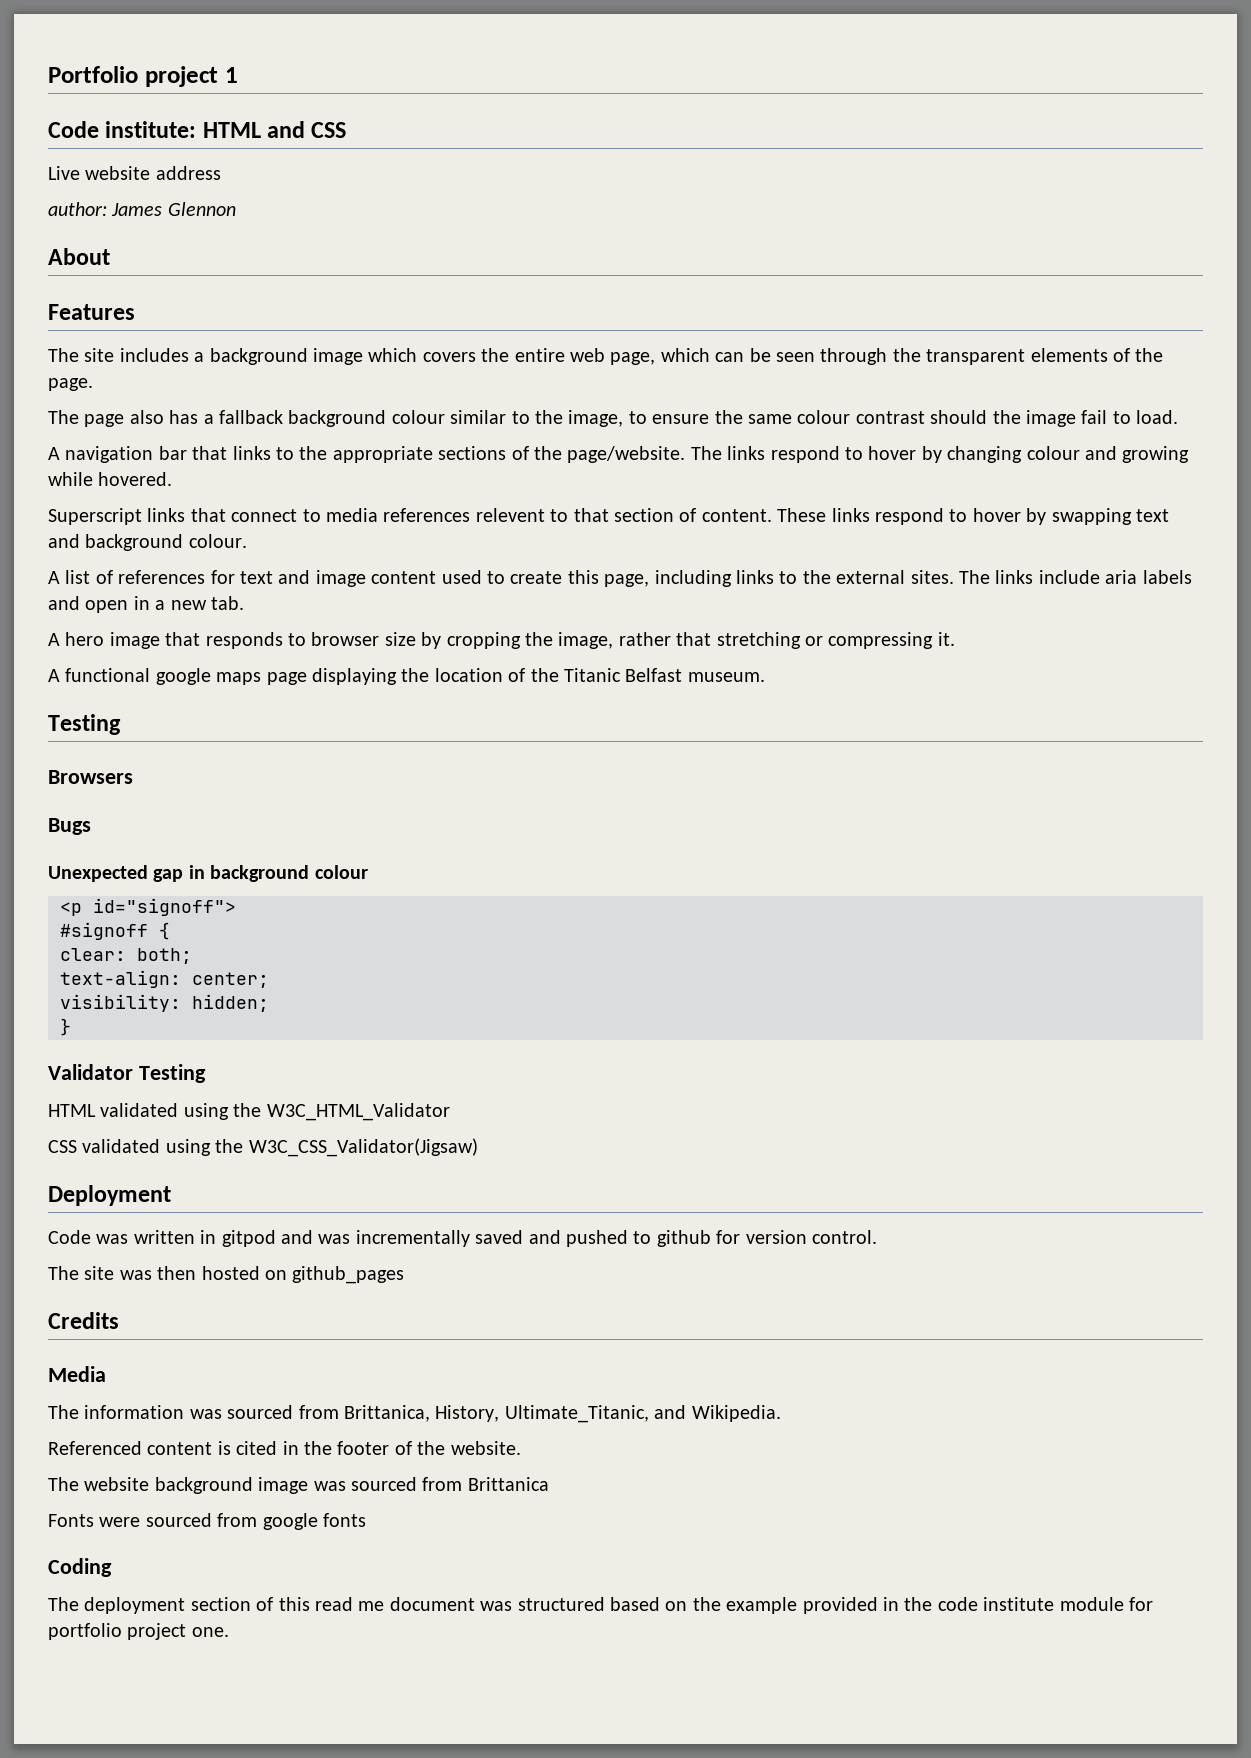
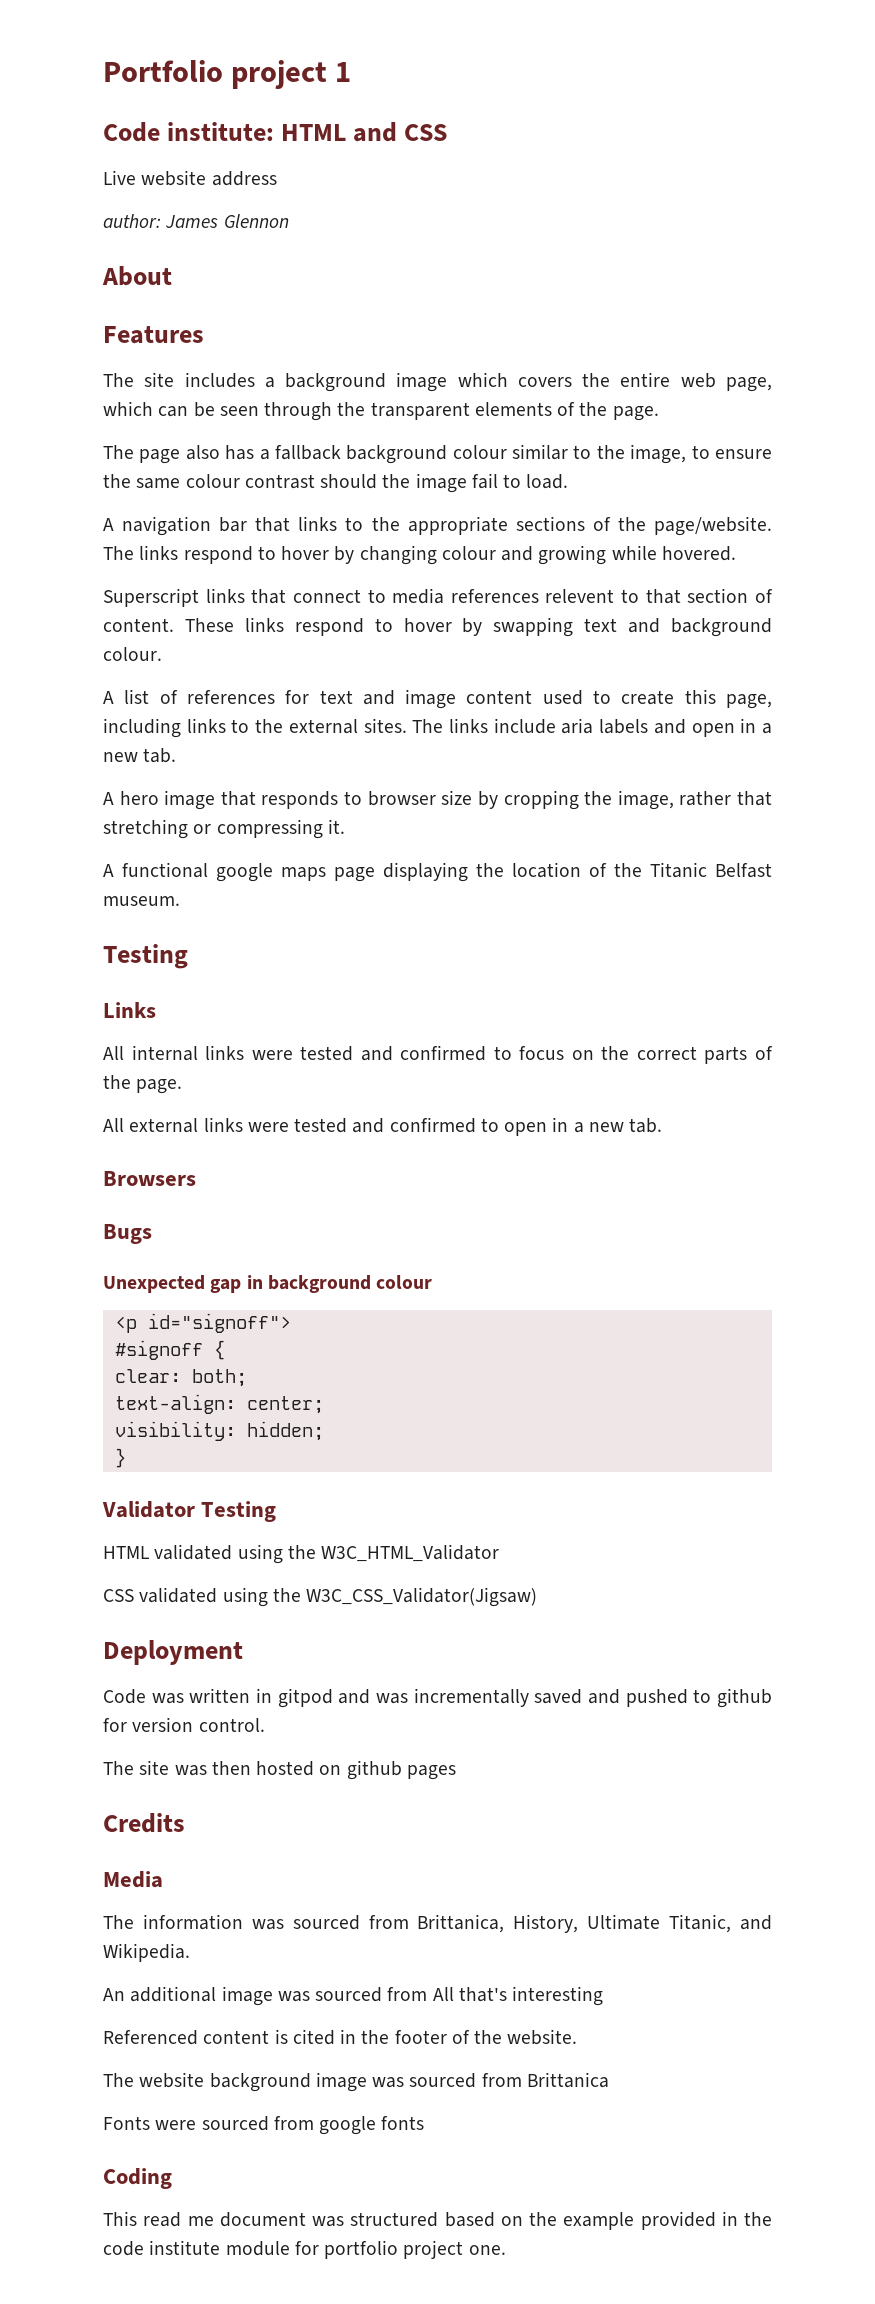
(121, 724) none -> [103,1002,156,1018] [103,1045,774,1064] [103,1075,183,1094] [103,1117,663,1136] // Links // All internal links were tested and confirmed to focus on the correct parts of the page. // All external links were tested and confirmed to open in a new tab.
[292,1266,405,1284] github_pages -> [346,1760,456,1780] github pages
[504,1405,649,1423] Ultimate_Titanic, -> [587,1914,732,1933] Ultimate Titanic,
(781, 1413) none -> [103,1986,604,2006] // An additional image was sourced from All that's interesting
[48,1597,310,1614] The deployment section of this -> [103,2211,137,2226] This

